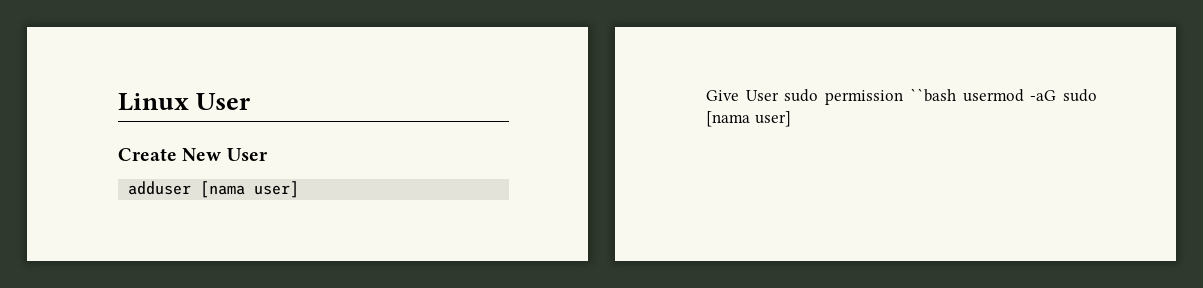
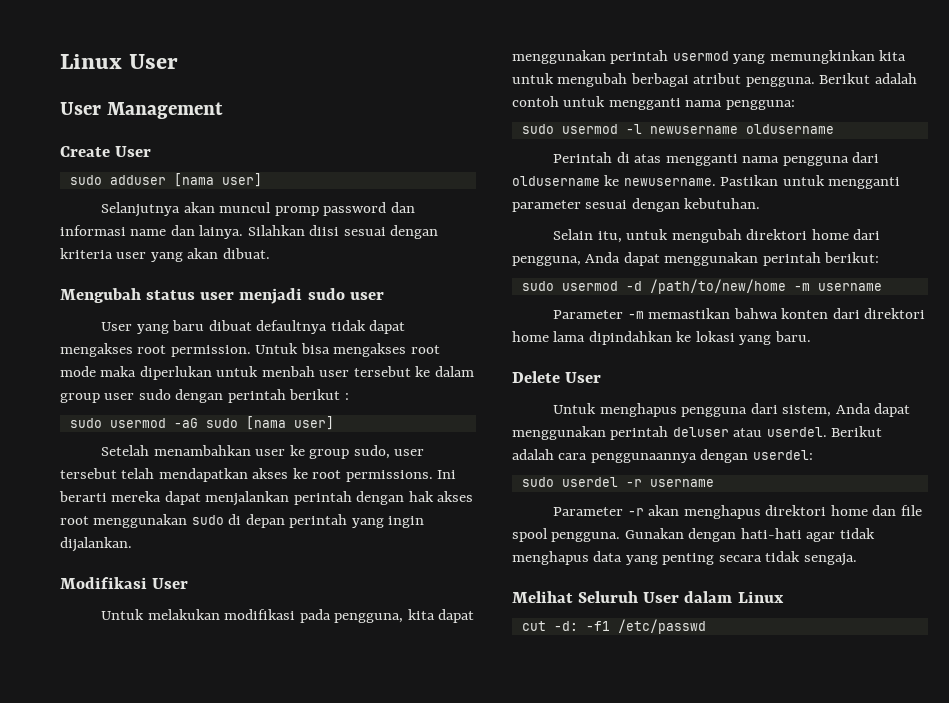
(252, 101) none -> [60,102,223,119] // User Management
[182,148,268,161] New User // -> [115,146,152,157] [69,175,102,185] User // sudo
[706,88,956,105] Give User sudo permission ``bash -> [101,202,415,217] [60,225,439,239] [60,248,270,262] [60,288,384,304] [101,320,406,334] [60,343,440,357] [60,366,474,380] [60,389,349,403] [69,418,102,428] Selanjutnya akan muncul promp password dan informasi name dan lainya. Silahkan diisi sesuai dengan kriteria user yang akan dibuat. // Mengubah status user menjadi sudo user // User yang baru dibuat defaultnya tidak dapat mengakses root permission. Untuk bisa mengakses root mode maka diperlukan untuk menbah user tersebut ke dalam group user sudo dengan perintah berikut : // sudo
(791, 119) none -> [101,445,425,459] [60,468,457,482] [59,491,474,506] [60,514,425,528] [60,537,132,552] [60,577,189,589] [101,609,475,623] [512,50,907,64] [512,73,917,87] [512,96,795,110] [521,124,834,134] [553,152,880,166] [512,175,901,189] [512,198,761,212] [553,229,881,243] [512,252,880,266] [521,279,882,294] [553,308,926,319] [512,331,811,345] [512,371,602,383] [553,403,911,417] [512,426,883,440] [512,449,813,463] [521,477,714,487] [553,505,922,519] [512,528,875,542] [512,551,857,566] [512,591,784,603] [521,619,706,634] // Setelah menambahkan user ke group sudo, user tersebut telah mendapatkan akses ke root permissions. Ini berarti mereka dapat menjalankan perintah dengan hak akses root menggunakan sudo di depan perintah yang ingin dijalankan. // Modifikasi User // Untuk melakukan modifikasi pada pengguna, kita dapat menggunakan perintah usermod yang memungkinkan kita untuk mengubah berbagai atribut pengguna. Berikut adalah contoh untuk mengganti nama pengguna: // sudo usermod -l newusername oldusername // Perintah di atas mengganti nama pengguna dari oldusername ke newusername. Pastikan untuk mengganti parameter sesuai dengan kebutuhan. // Selain itu, untuk mengubah direktori home dari pengguna, Anda dapat menggunakan perintah berikut: // sudo usermod -d /path/to/new/home -m username // Parameter -m memastikan bahwa konten dari direktori home lama dipindahkan ke lokasi yang baru. // Delete User // Untuk menghapus pengguna dari sistem, Anda dapat menggunakan perintah deluser atau userdel. Berikut adalah cara penggunaannya dengan userdel: // sudo userdel -r username // Parameter -r akan menghapus direktori home dan file spool pengguna. Gunakan dengan hati-hati agar tidak menghapus data yang penting secara tidak sengaja. // Melihat Seluruh User dalam Linux // cut -d: -f1 /etc/passwd

